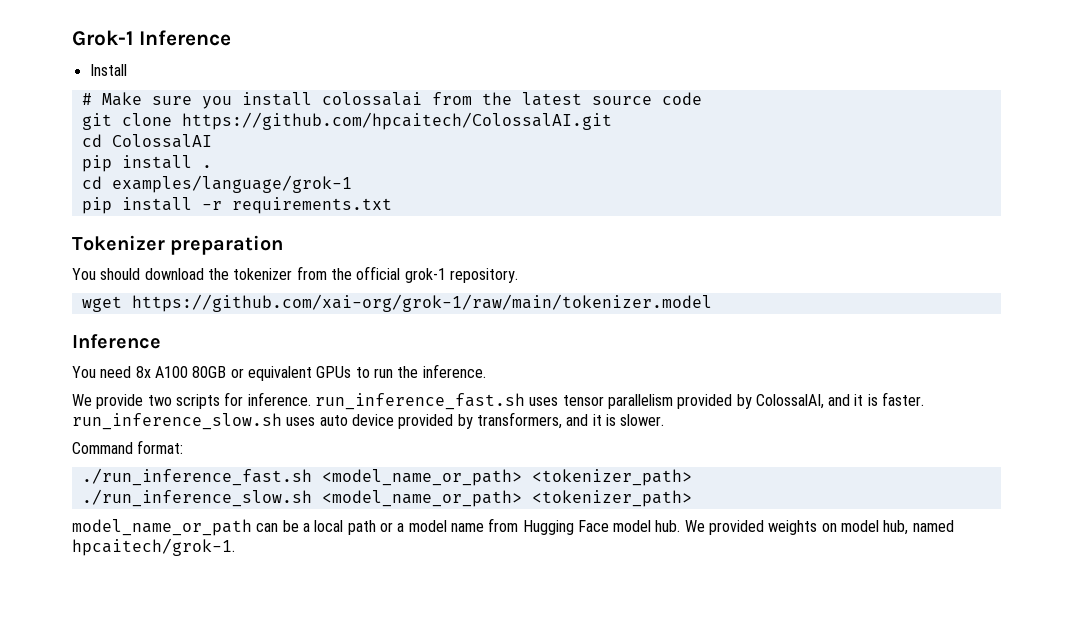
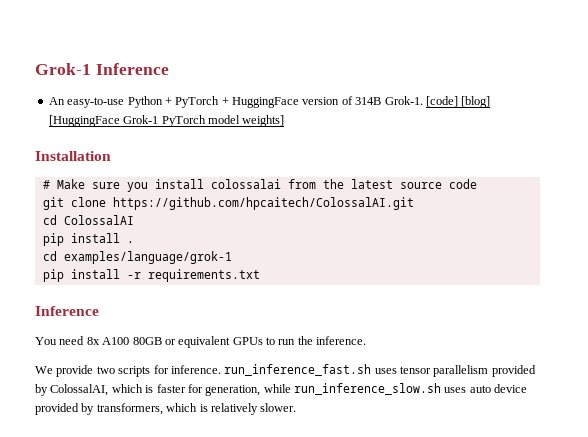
[89,64,127,76] Install -> [48,96,491,108] [48,115,285,127] [35,151,111,161] An easy-to-use Python + PyTorch + HuggingFace version of 314B Grok-1. [code] [blog] [HuggingFace Grok-1 PyTorch model weights] // Installation
[72,235,284,255] [72,266,518,283] [81,294,712,312] // Tokenizer preparation // You should download the tokenizer from the official grok-1 repository. // wget https://github.com/xai-org/grok-1/raw/main/tokenizer.model -> (260, 275) none
[828,392,925,406] and it is faster. -> [111,384,291,396] which is faster for generation, while
[566,414,665,426] [72,440,184,454] [81,468,692,486] [81,489,692,507] [72,518,954,536] [72,538,235,556] and it is slower. // Command format: // ./run_inference_fast.sh <model_name_or_path> <tokenizer_path> // ./run_inference_slow.sh <model_name_or_path> <tokenizer_path> // model_name_or_path can be a local path or a model name from Hugging Face model hub. We provided weights on model hub, named hpcaitech/grok-1. -> [166,403,297,415] which is relatively slower.

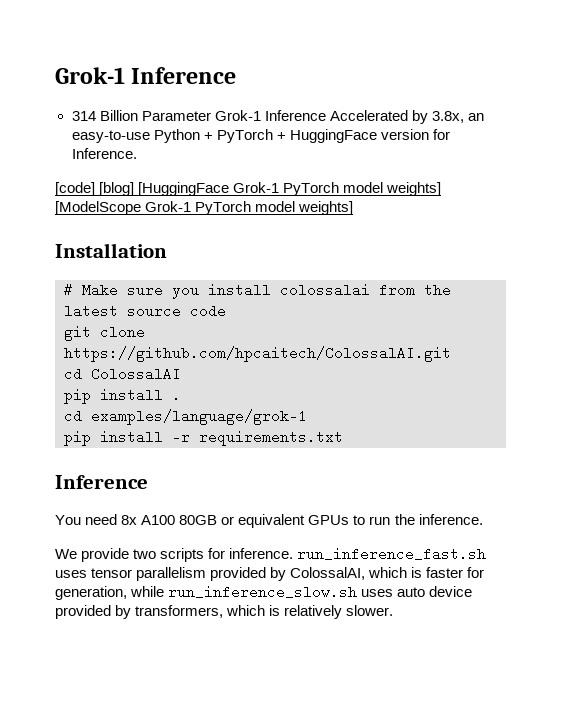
[48,97,65,105] An -> [71,110,484,124] 314 Billion Parameter Grok-1 Inference Accelerated by 3.8x, an
[341,96,423,105] of 314B Grok-1. -> [432,129,450,140] [71,148,137,159] for Inference. //
(285, 121) none -> [55,201,354,215] [ModelScope Grok-1 PyTorch model weights]

